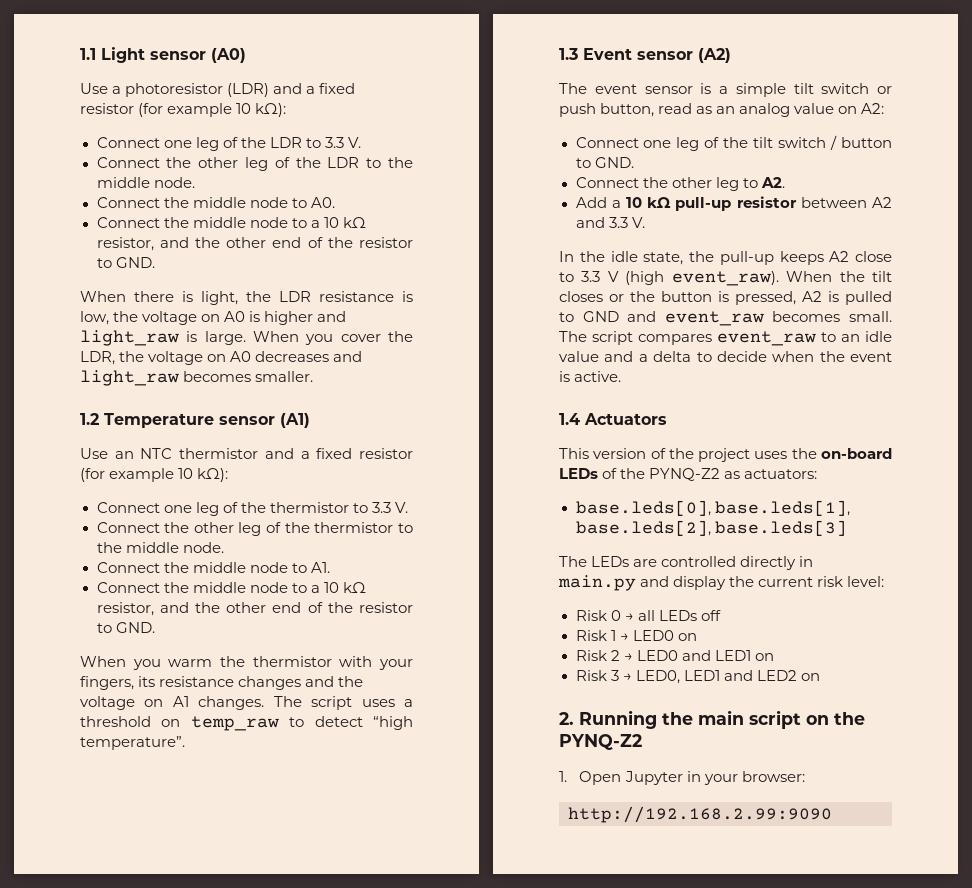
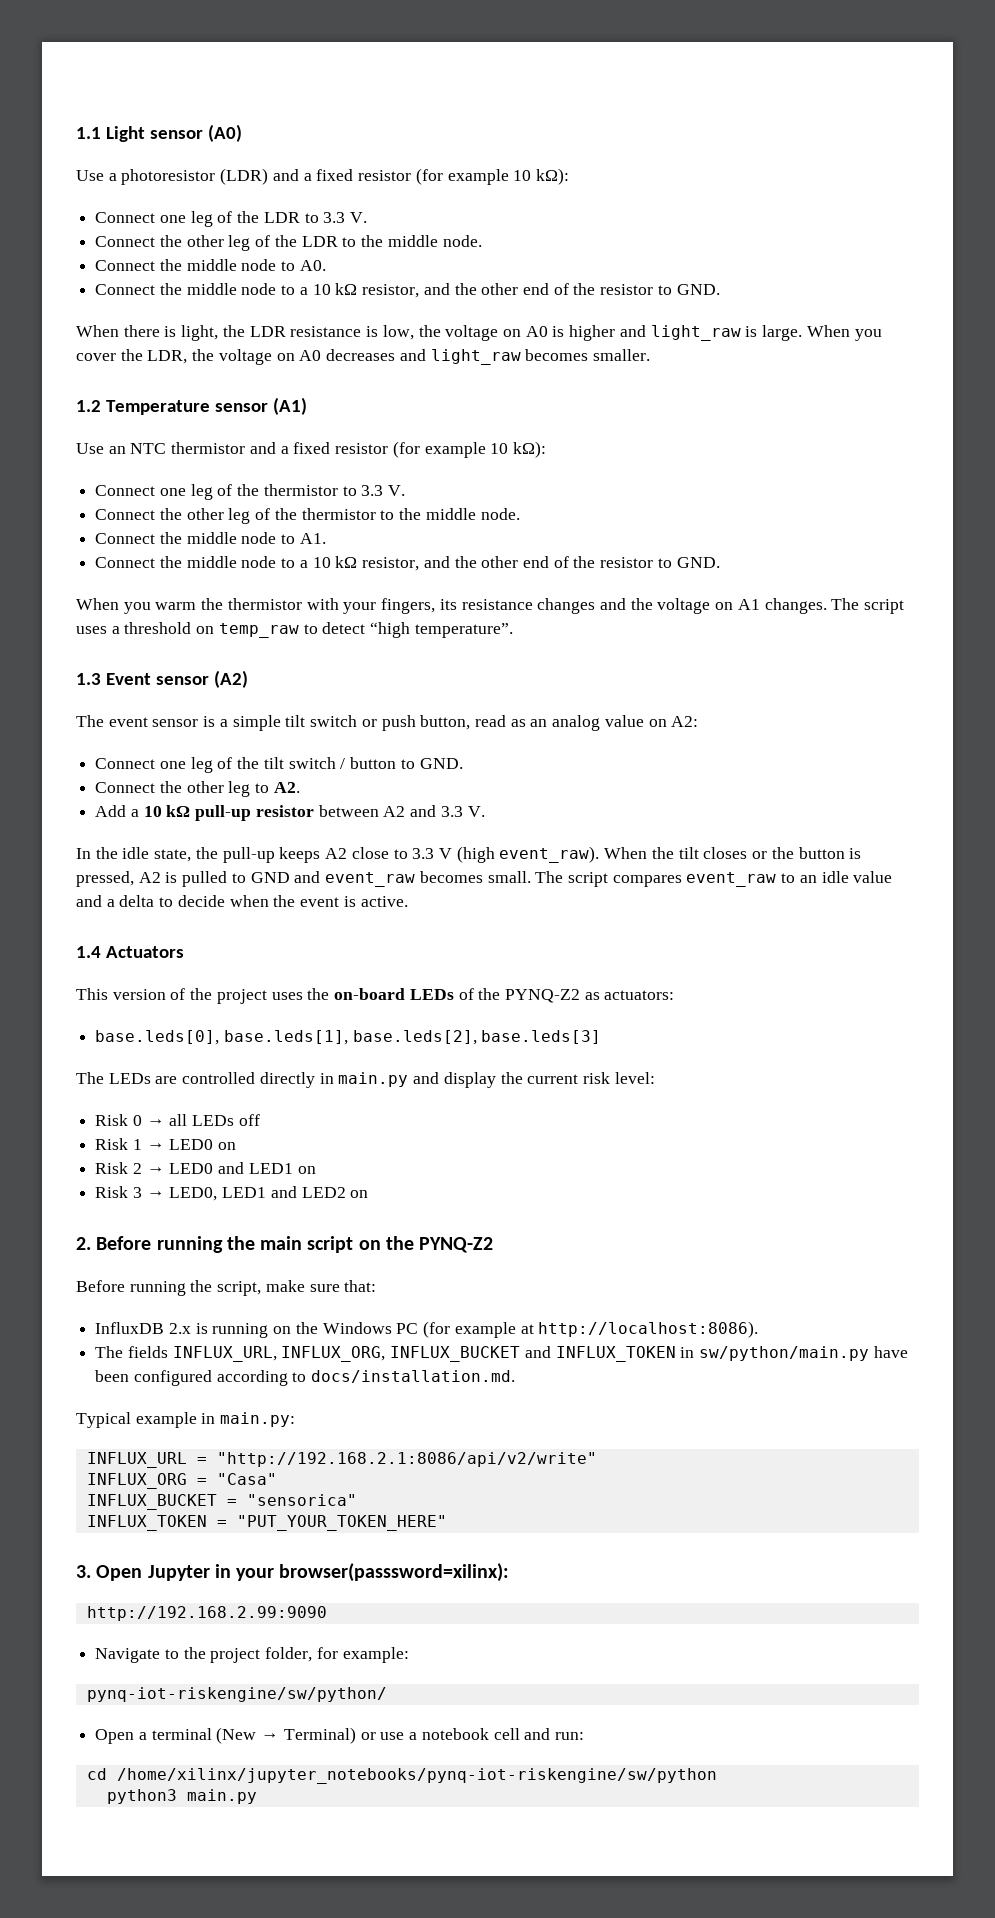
[579,710,657,729] Running -> [96,1236,223,1253] Before running
[559,771,567,782] 1. -> [76,1280,377,1296] [95,1321,759,1338] [95,1346,908,1362] [95,1370,516,1386] [76,1412,296,1428] [86,1452,597,1468] [86,1473,277,1489] [86,1494,357,1510] [86,1515,447,1531] [76,1565,91,1578] Before running the script, make sure that: // InfluxDB 2.x is running on the Windows PC (for example at http://localhost:8086). // The fields INFLUX_URL, INFLUX_ORG, INFLUX_BUCKET and INFLUX_TOKEN in sw/python/main.py have been configured according to docs/installation.md. // Typical example in main.py: // INFLUX_URL = "http://192.168.2.1:8086/api/v2/write" // INFLUX_ORG = "Casa" // INFLUX_BUCKET = "sensorica" // INFLUX_TOKEN = "PUT_YOUR_TOKEN_HERE" // 3.
[741,771,805,782] browser: -> [279,1563,510,1582] browser(passsword=xilinx):
(832, 814) none -> [95,1647,409,1663] [86,1687,387,1702] [95,1727,584,1744] [86,1768,717,1784] [106,1789,257,1804] // Navigate to the project folder, for example: // pynq-iot-riskengine/sw/python/ // Open a terminal (New → Terminal) or use a notebook cell and run: // cd /home/xilinx/jupyter_notebooks/pynq-iot-riskengine/sw/python // python3 main.py

